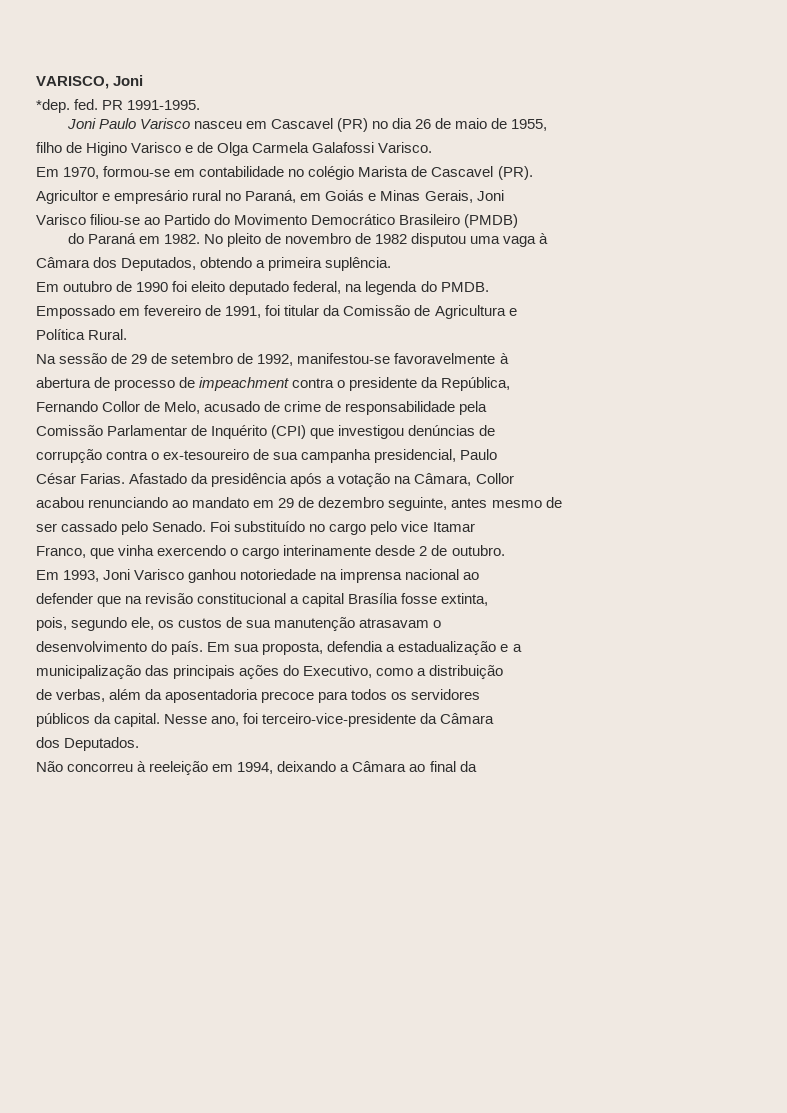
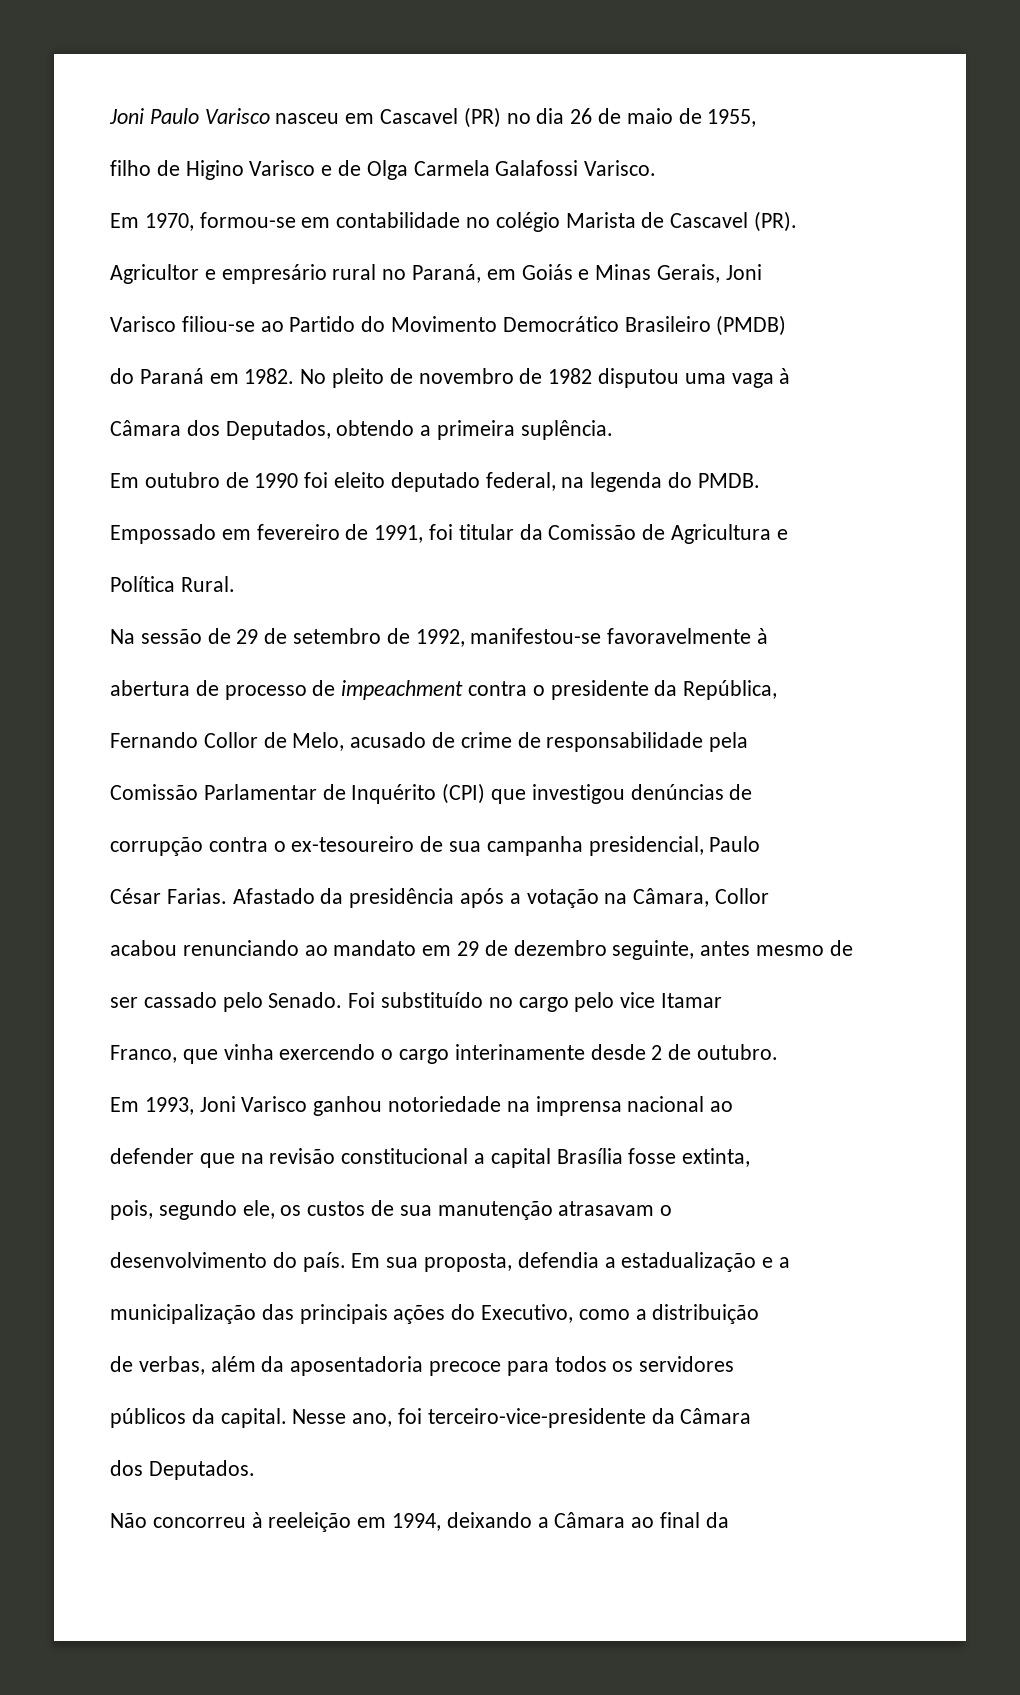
[36,75,144,89] [36,99,201,113] VARISCO, Joni // *dep. fed. PR 1991-1995. // -> (109, 116) none

